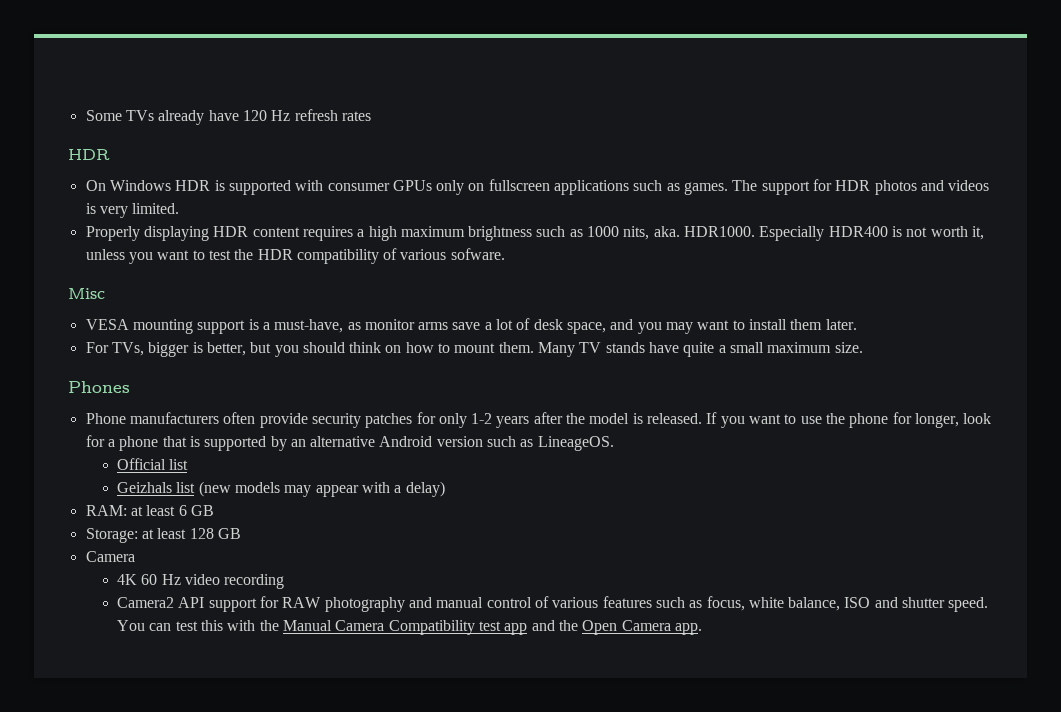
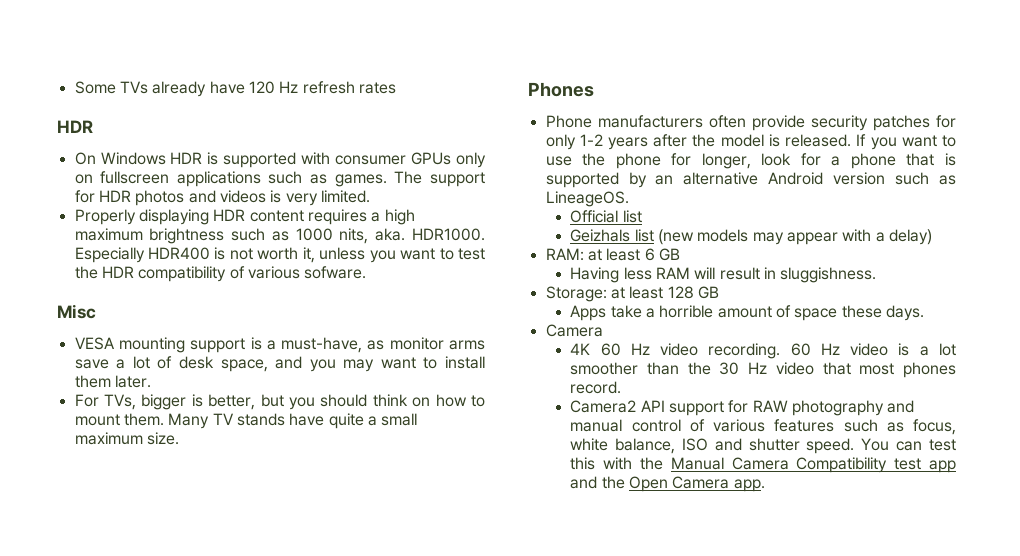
(214, 510) none -> [570,267,877,283] // Having less RAM will result in sluggishness.
(241, 533) none -> [570,305,924,321] // Apps take a horrible amount of space these days.
[224,574,285,589] recording -> [708,343,956,359] [570,362,956,378] [570,381,622,394] recording. 60 Hz video is a lot smoother than the 30 Hz video that most phones record.

